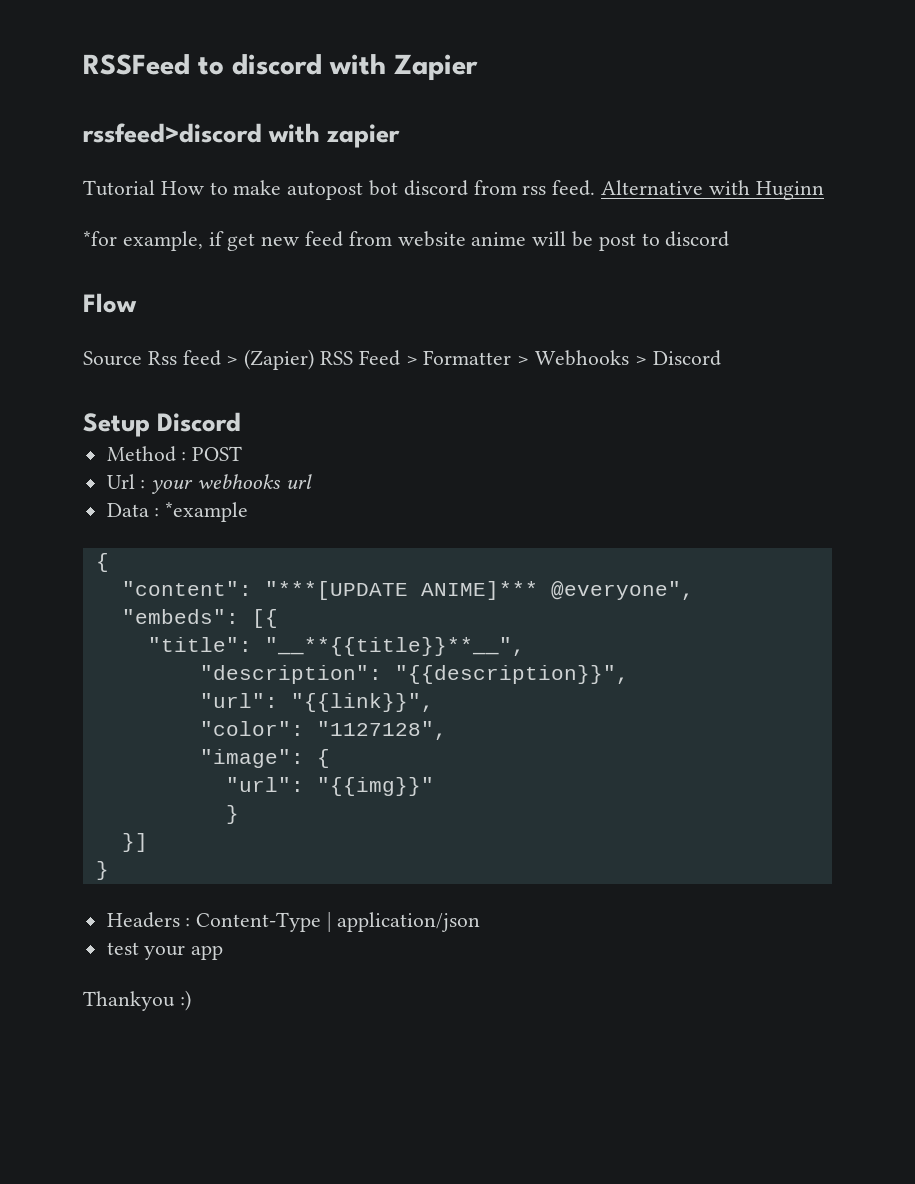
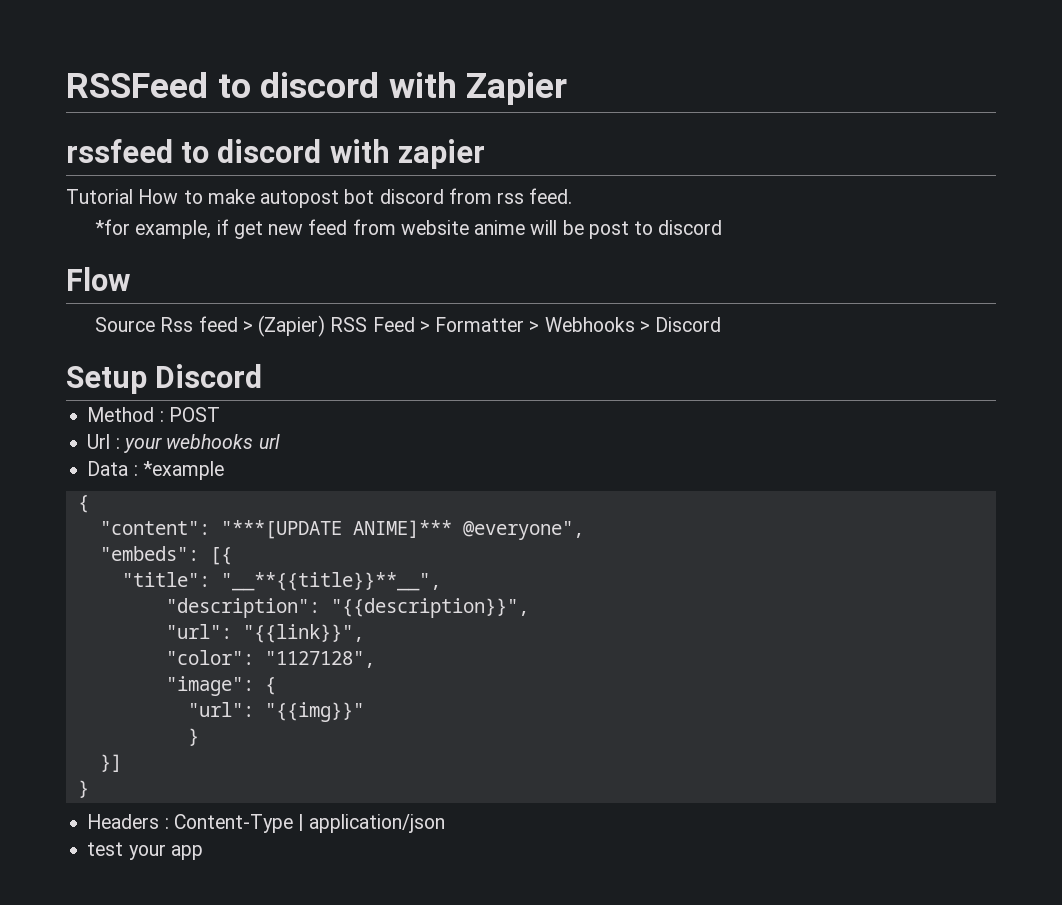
[83,123,262,143] rssfeed>discord -> [66,139,322,163] rssfeed to discord
[601,180,824,200] Alternative with Huginn -> (573, 196) none
[83,990,191,1011] // Thankyou :) -> (203, 852) none

